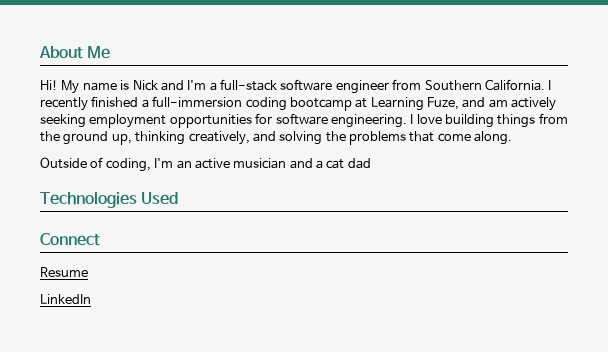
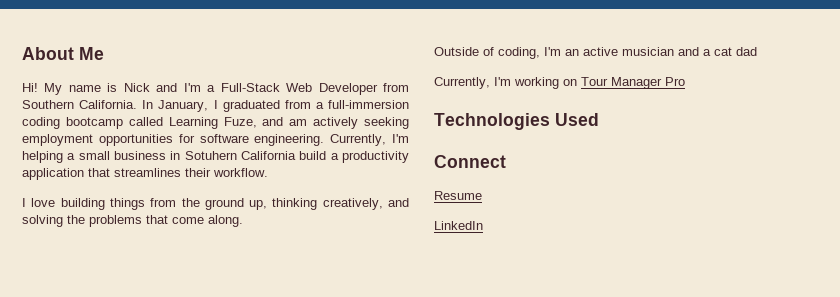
[220,79,552,94] [40,96,139,111] full-stack software engineer from Southern California. I recently finished -> [220,83,409,95] [22,100,311,112] Full-Stack Web Developer from Southern California. In January, I graduated from
[355,98,368,108] at -> [128,117,163,126] called
(407, 121) none -> [330,134,409,146] [22,151,409,163] [22,168,268,180] Currently, I'm helping a small business in Sotuhern California build a productivity application that streamlines their workflow. //
(371, 163) none -> [434,77,685,89] // Currently, I'm working on Tour Manager Pro

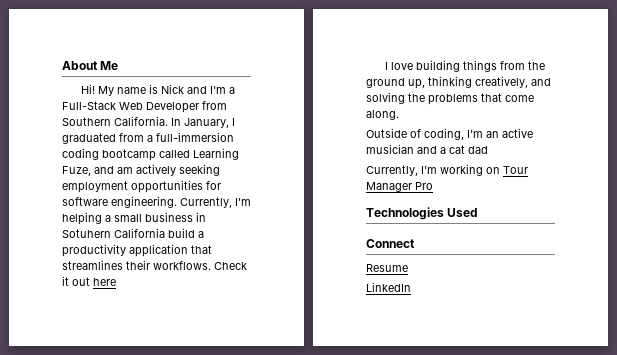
[213,168,268,177] workflow. -> [153,261,247,270] [62,276,116,286] workflows. Check it out here

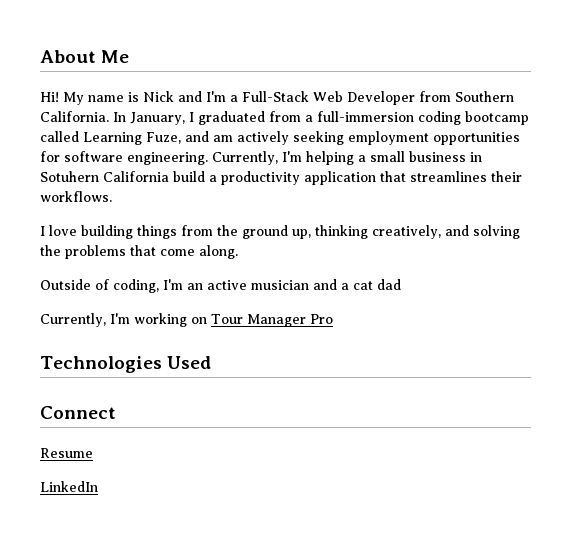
[214,262,247,270] [62,276,116,286] Check it out here -> (112, 196) none

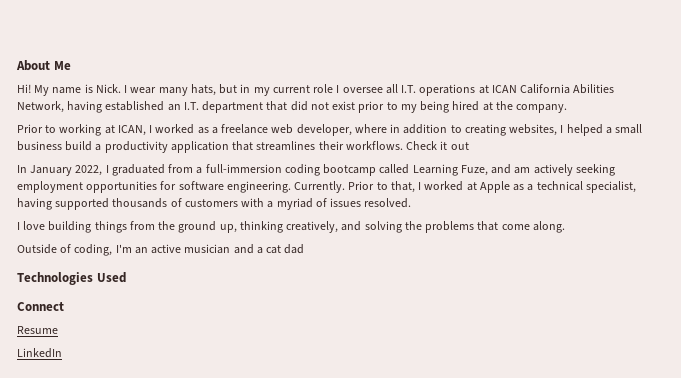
[143,91,514,105] [40,111,185,125] Nick and I'm a Full-Stack Web Developer from Southern California. In January, -> [95,84,615,96] [17,101,568,113] [17,124,643,136] [17,141,469,153] [17,165,103,176] Nick. I wear many hats, but in my current role I oversee all I.T. operations at ICAN California Abilities Network, having established an I.T. department that did not exist prior to my being hired at the company. // Prior to working at ICAN, I worked as a freelance web developer, where in addition to creating websites, I helped a small business build a productivity application that streamlines their workflows. Check it out // In January 2022,
[212,151,482,165] [40,171,522,185] [40,191,112,202] Currently, I'm helping a small business in Sotuhern California build a productivity application that streamlines their workflows. -> [294,181,636,193] [17,198,412,210] Currently. Prior to that, I worked at Apple as a technical specialist, having supported thousands of customers with a myriad of issues resolved.
[40,313,333,327] // Currently, I'm working on Tour Manager Pro -> (305, 249) none

